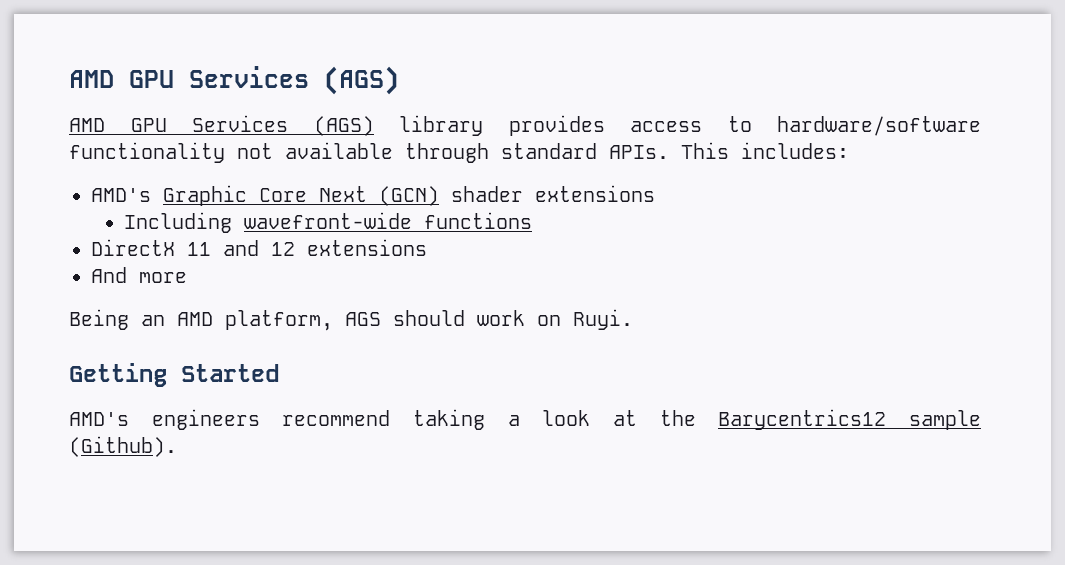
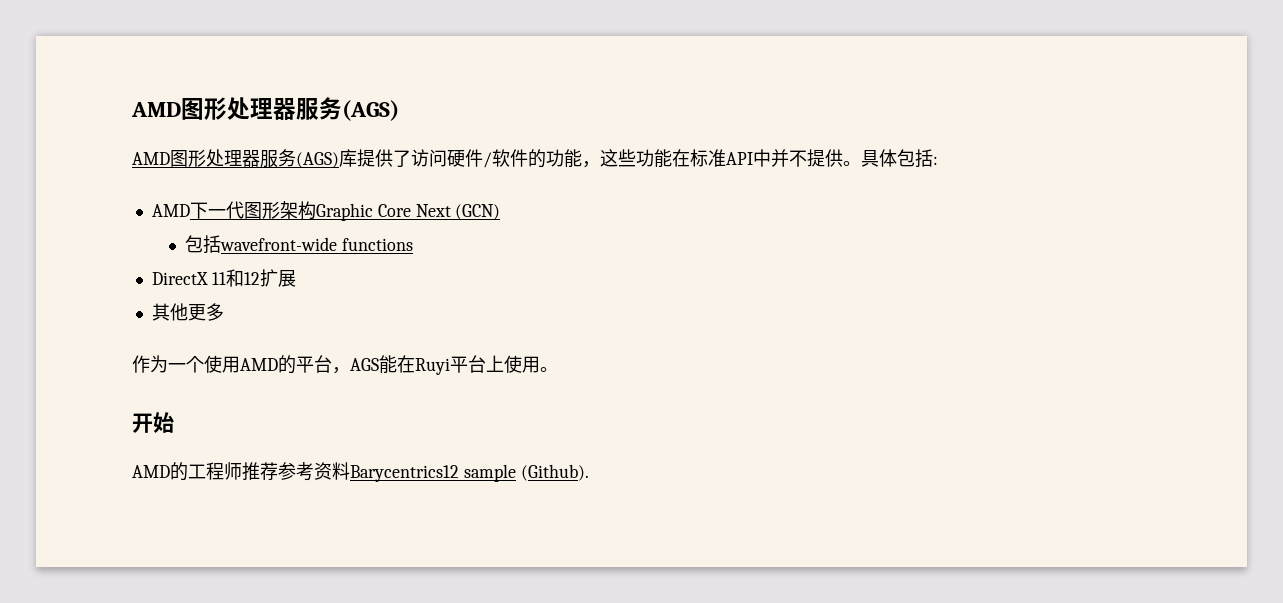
[69,66,309,88] AMD GPU Services -> [131,97,342,120] AMD图形处理器服务
[130,115,981,136] [69,142,849,163] [91,188,151,202] GPU Services (AGS) library provides access to hardware/software functionality not available through standard APIs. This includes: // AMD's -> [170,149,938,168] [151,201,316,220] 图形处理器服务(AGS)库提供了访问硬件/软件的功能，这些功能在标准API中并不提供。具体包括: // AMD下一代图形架构
[451,185,655,202] [123,212,232,233] shader extensions // Including -> [185,235,222,253] // 包括
[223,239,427,256] [91,267,187,283] [69,309,633,331] [69,363,279,387] [69,409,696,430] and 12 extensions // And more // Being an AMD platform, AGS should work on Ruyi. // Getting Started // AMD's engineers recommend taking a look at the -> [225,269,296,287] [151,303,224,321] [132,355,558,375] [132,412,174,433] [132,462,350,481] 和12扩展 // 其他更多 // 作为一个使用AMD的平台，AGS能在Ruyi平台上使用。 // 开始 // AMD的工程师推荐参考资料

